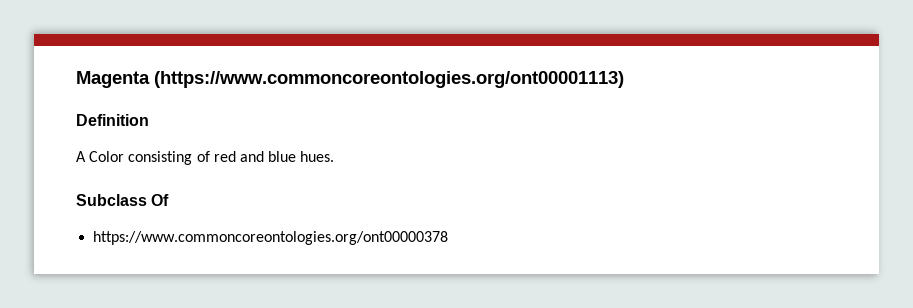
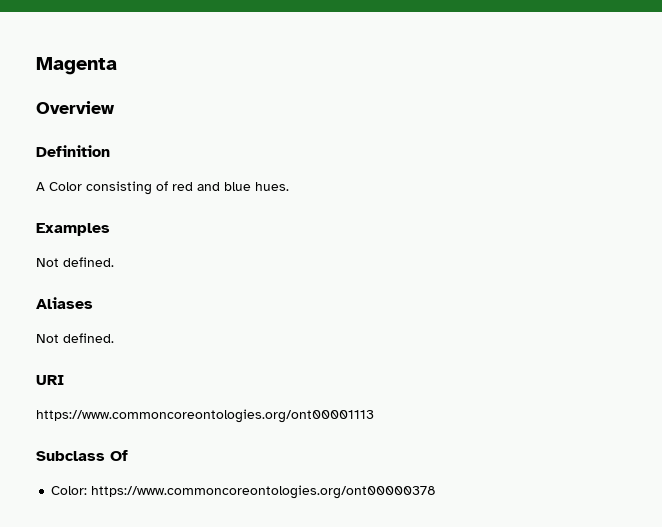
[154,71,624,88] (https://www.commoncoreontologies.org/ont00001113) -> [36,101,115,114] // Overview
(335, 156) none -> [36,223,110,236] [36,257,114,267] [36,297,93,309] [36,333,114,343] [36,375,64,385] [36,409,374,423] // Examples // Not defined. // Aliases // Not defined. // URI // https://www.commoncoreontologies.org/ont00001113
(170, 200) none -> [51,486,88,495] Color:

